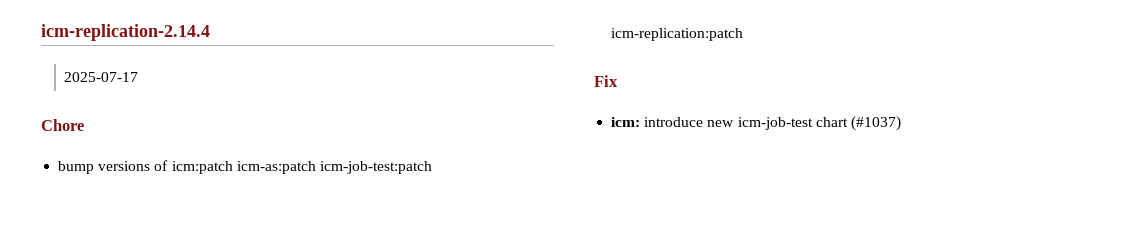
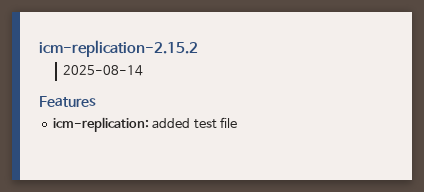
[41,24,210,41] [64,72,139,82] [41,119,84,131] [58,160,432,174] [611,28,744,41] [594,75,618,87] [611,116,901,131] icm-replication-2.14.4 // 2025-07-17 // Chore // bump versions of icm:patch icm-as:patch icm-job-test:patch icm-replication:patch // Fix // icm: introduce new icm-job-test chart (#1037) -> [39,40,198,57] [63,65,144,76] [39,96,96,107] [52,117,237,132] icm-replication-2.15.2 // 2025-08-14 // Features // icm-replication: added test file

